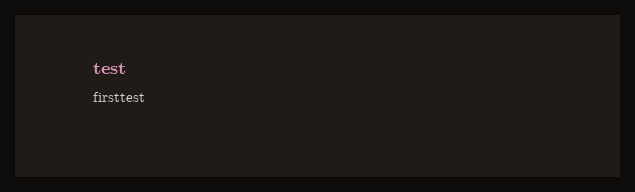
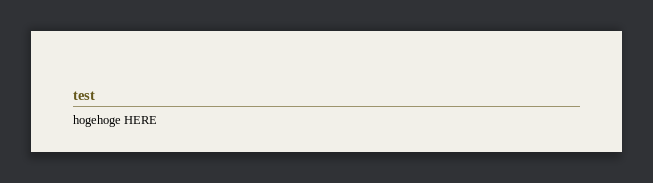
[93,92,145,102] firsttest -> [73,115,158,127] hogehoge HERE

